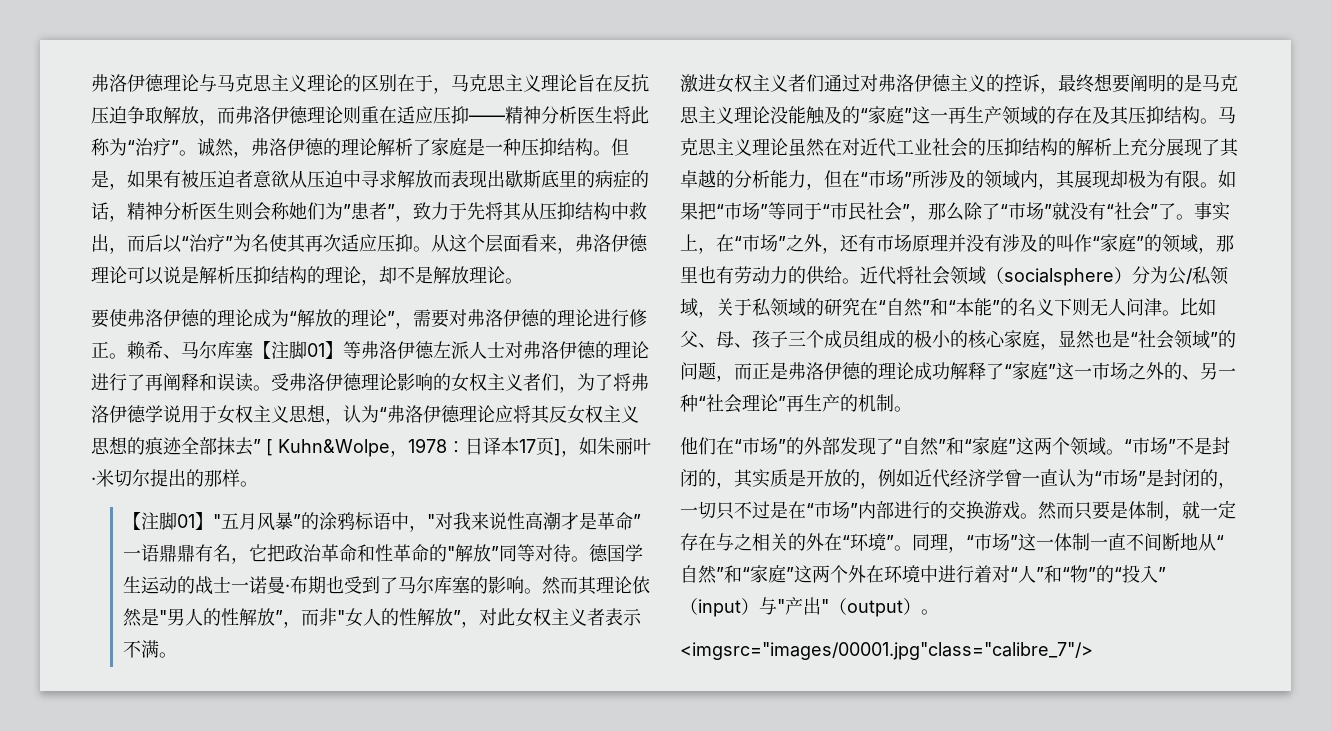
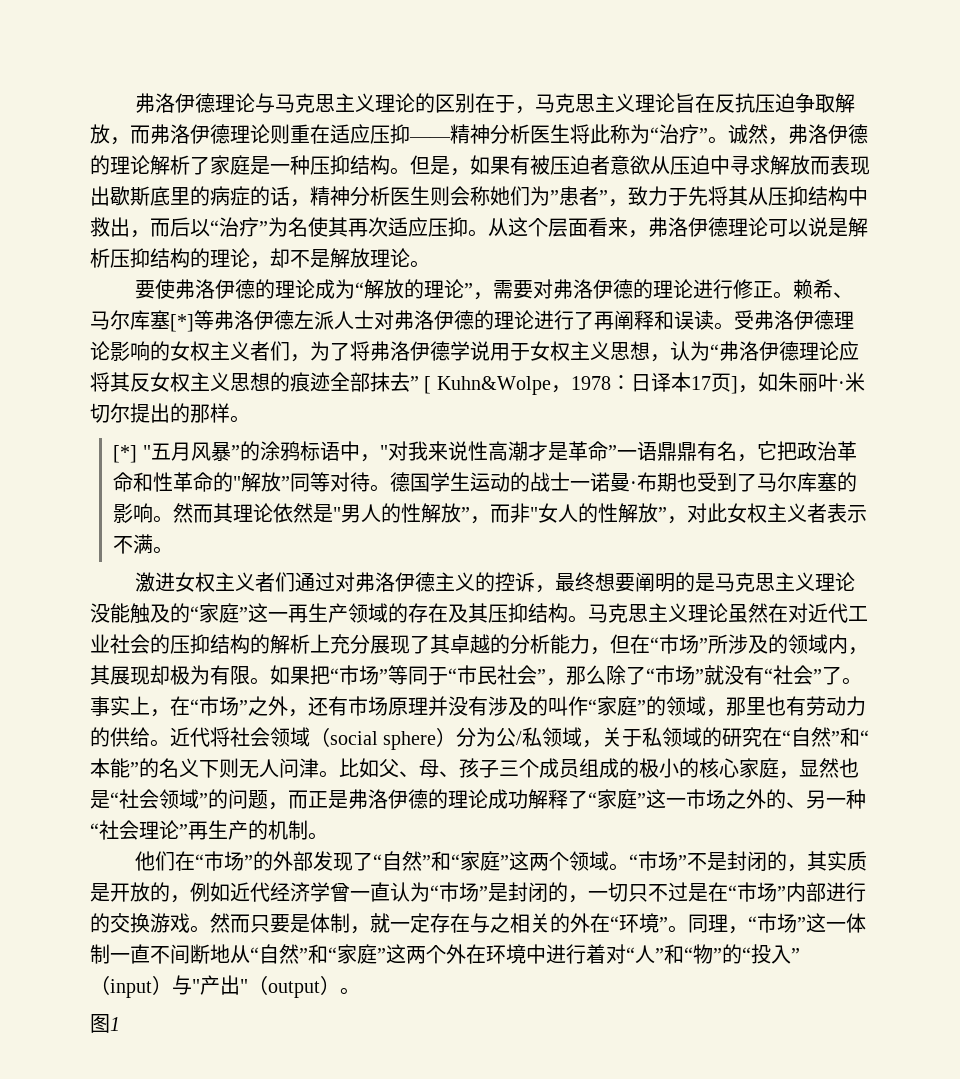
[253,341,343,359] 【注脚01】 -> [170,314,194,332] [*]
[122,512,213,530] 【注脚01】 -> [113,445,138,463] [*]
[1004,268,1114,286] socialsphere -> [330,731,437,750] social sphere
[680,642,1093,660] <imgsrc="images/00001.jpg"class="calibre_7"/> -> [90,1014,120,1033] 图1

